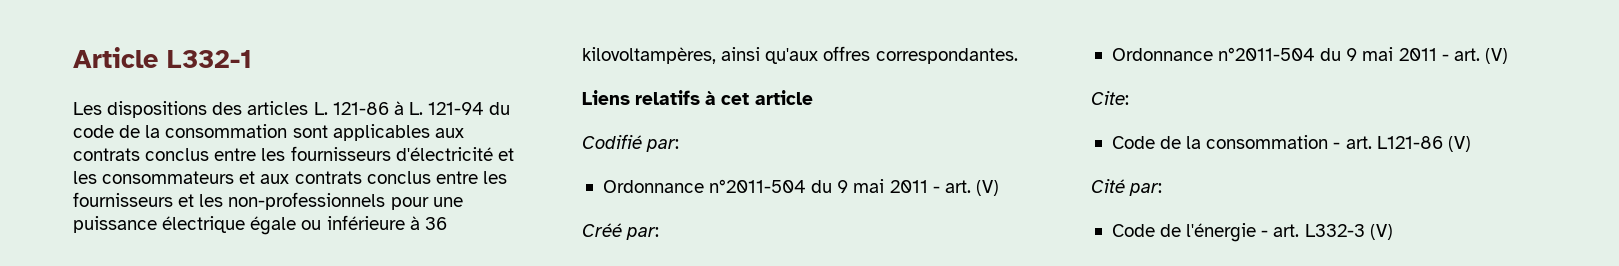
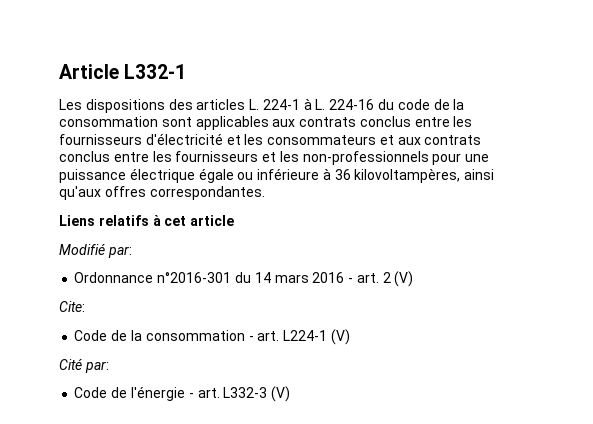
[332,102,389,115] 121-86 -> [262,99,300,110] 224-1
[428,102,485,115] 121-94 -> [329,99,375,110] 224-16
[582,134,680,152] [602,179,999,196] [582,223,660,240] [1111,47,1480,61] Codifié par: // Ordonnance n°2011-504 du 9 mai 2011 - art. (V) // Créé par: // Ordonnance n°2011-504 du 9 mai 2011 - art. -> [59,243,132,258] [74,272,391,283] Modifié par: // Ordonnance n°2016-301 du 14 mars 2016 - art. 2
[1376,136,1443,149] L121-86 -> [283,330,328,341] L224-1

